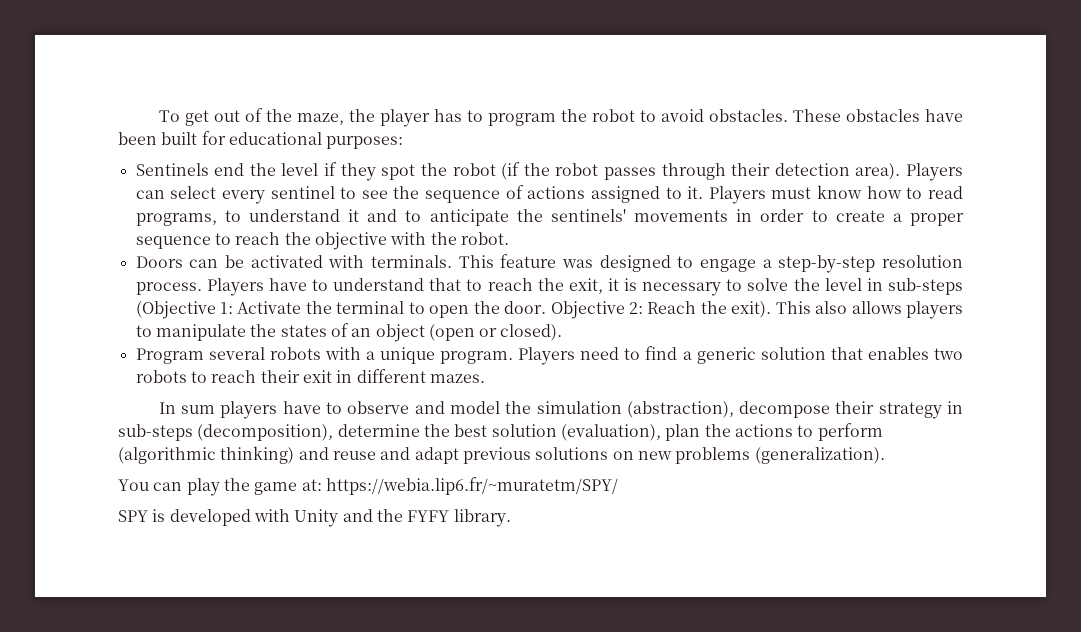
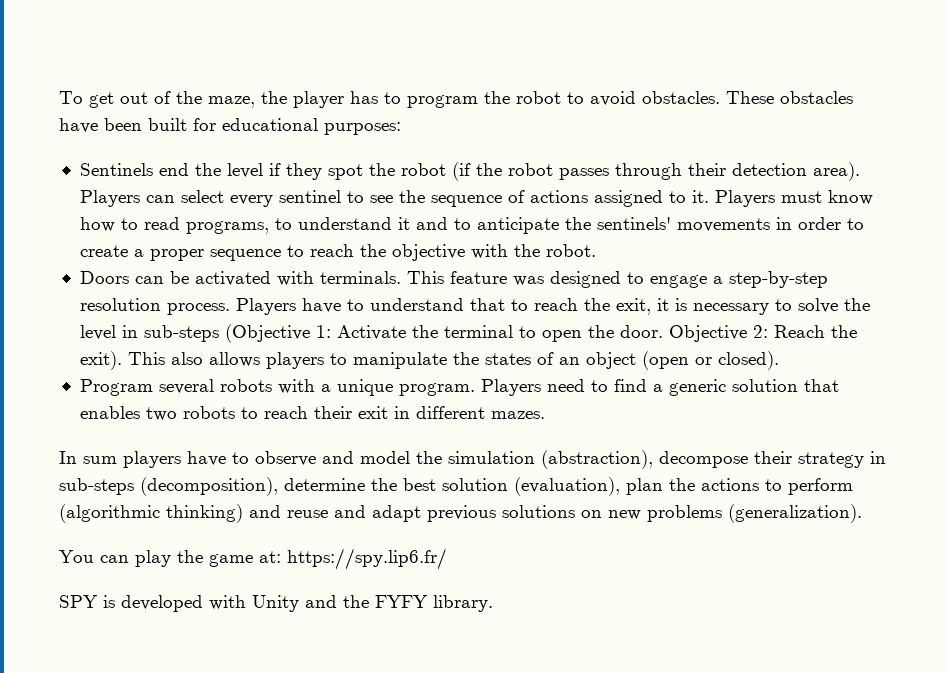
[325,477,618,495] https://webia.lip6.fr/~muratetm/SPY/ -> [287,548,447,570] https://spy.lip6.fr/

